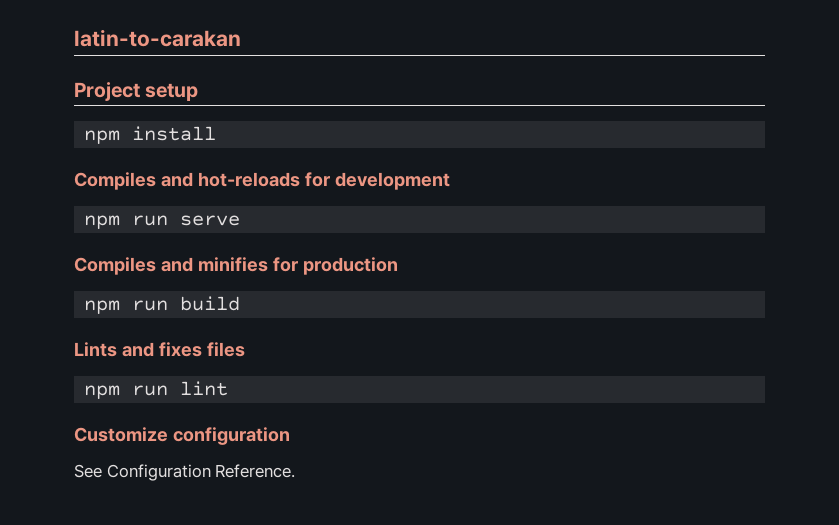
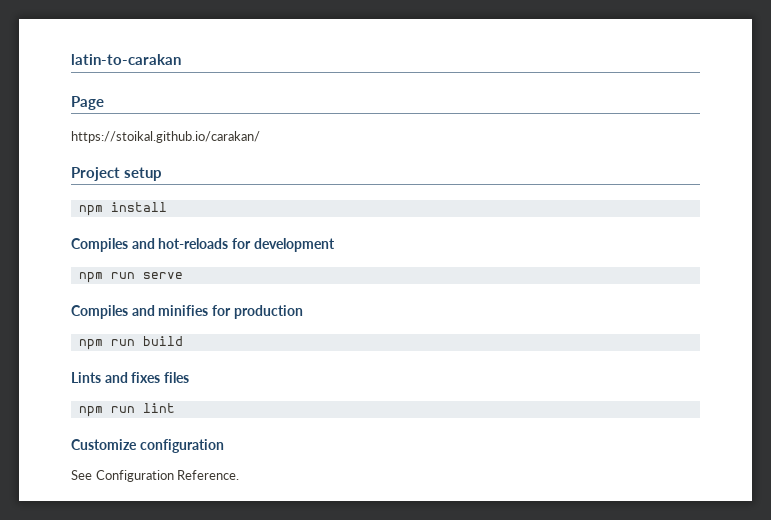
(241, 38) none -> [71,96,104,110] [71,131,260,143] // Page // https://stoikal.github.io/carakan/

